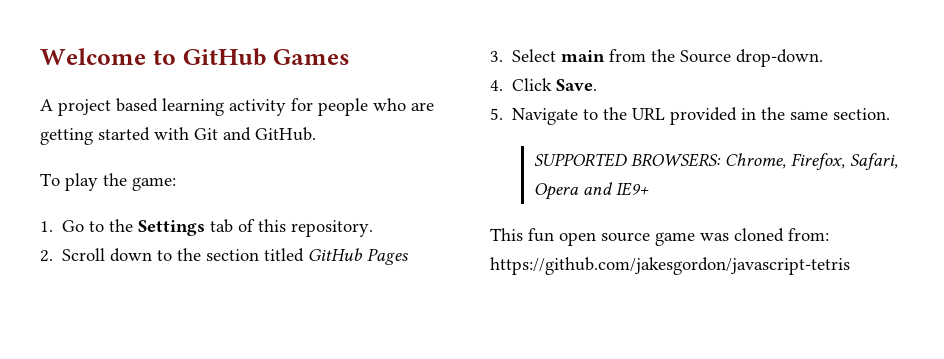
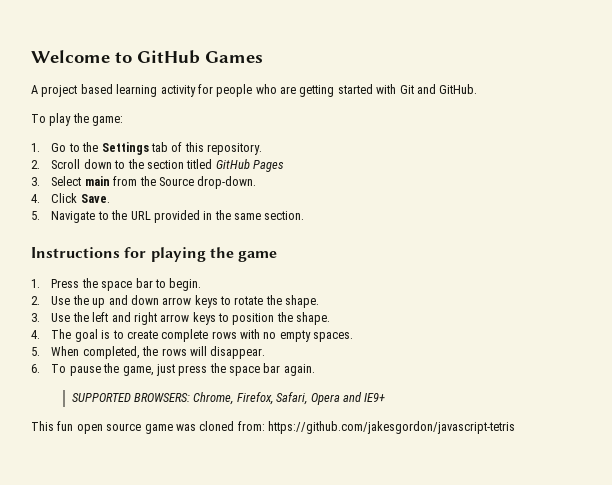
(891, 114) none -> [31,247,278,262] [31,278,202,291] [31,295,320,308] [31,312,331,325] [31,329,354,342] [31,346,266,359] [31,363,315,376] // Instructions for playing the game // 1. Press the space bar to begin. // 2. Use the up and down arrow keys to rotate the shape. // 3. Use the left and right arrow keys to position the shape. // 4. The goal is to create complete rows with no empty spaces. // 5. When completed, the rows will disappear. // 6. To pause the game, just press the space bar again.

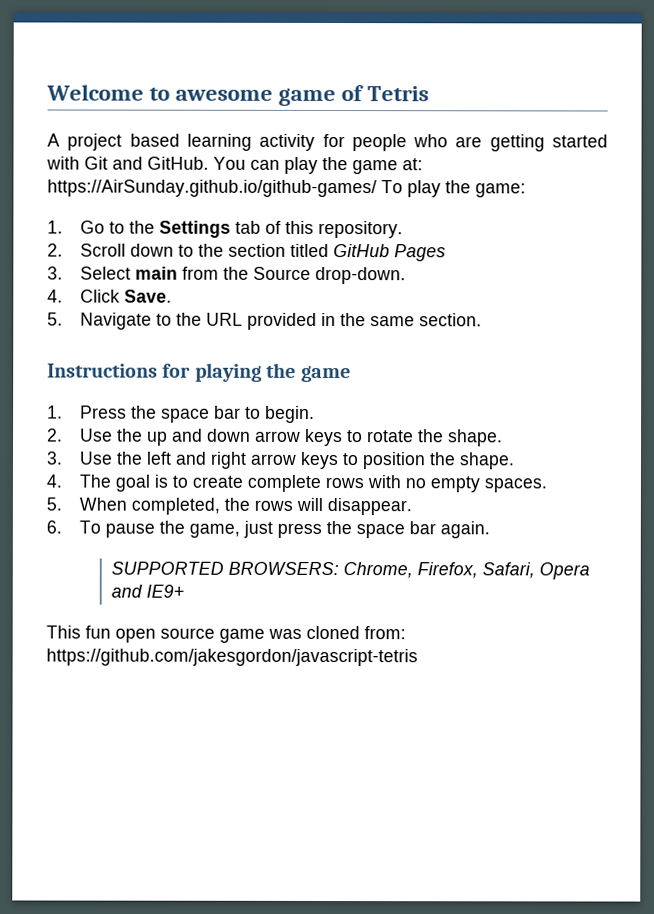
[137,50,263,64] GitHub Games -> [175,85,430,107] awesome game of Tetris
(478, 89) // -> [213,156,423,175] [47,179,377,198] You can play the game at: https://AirSunday.github.io/github-games/

